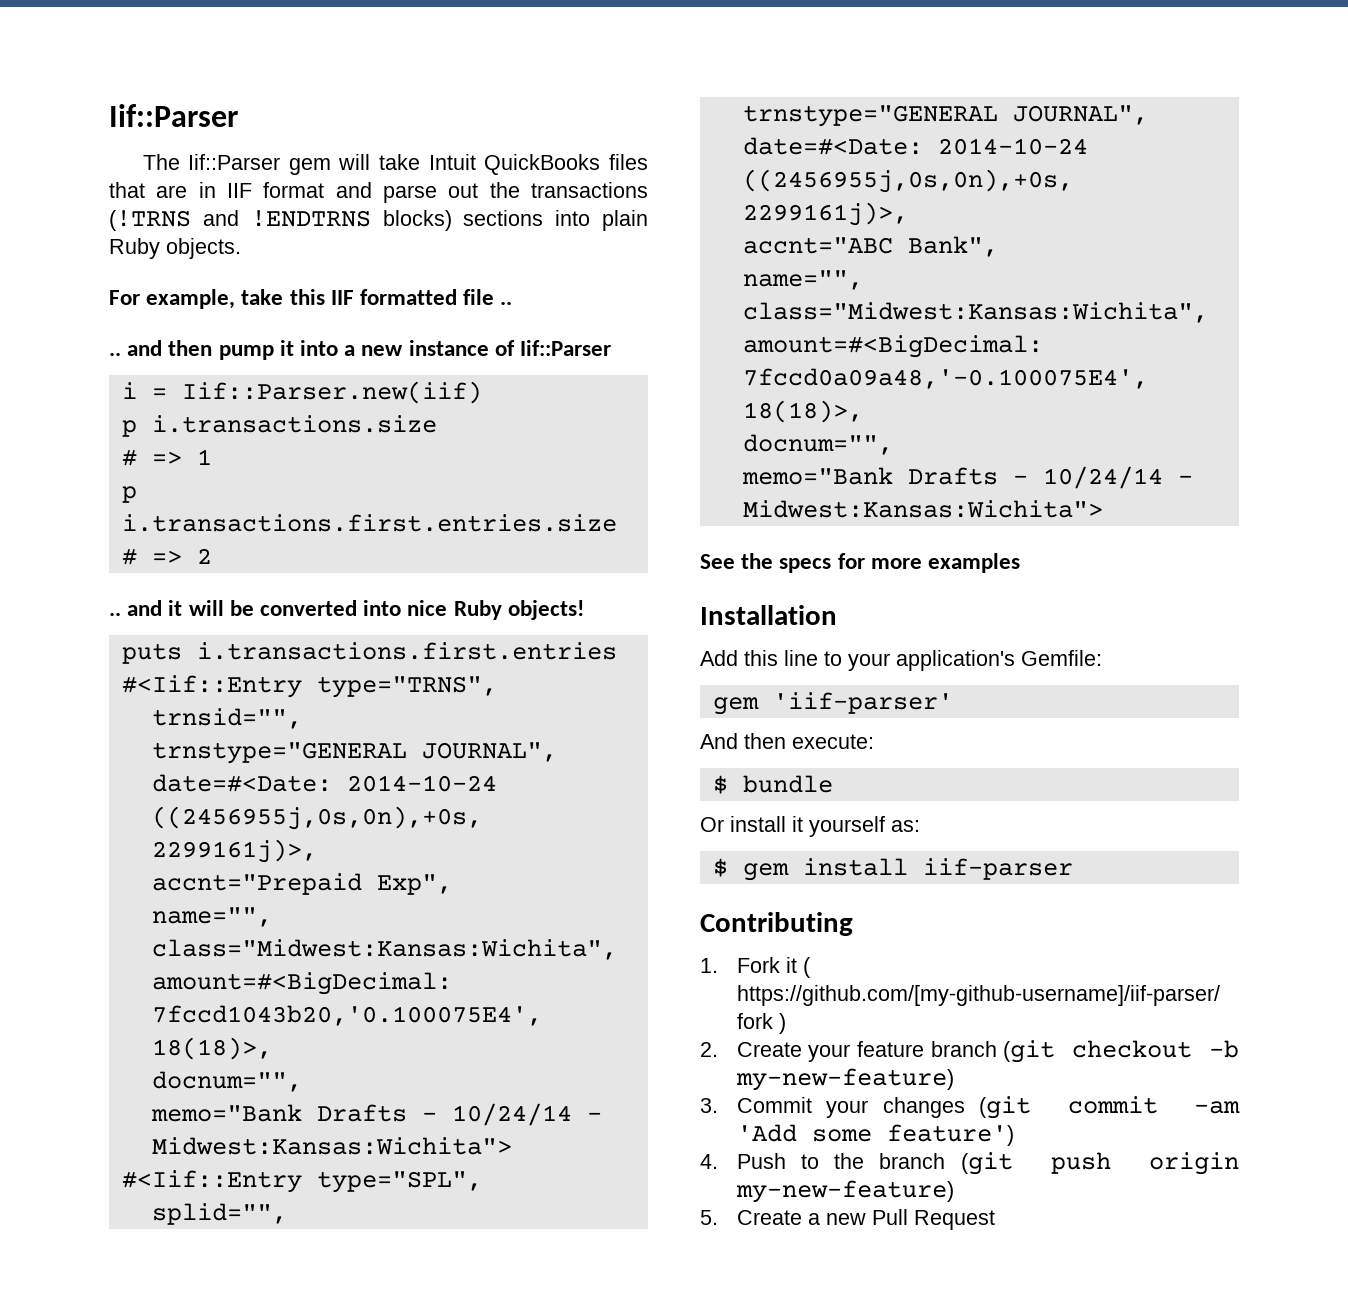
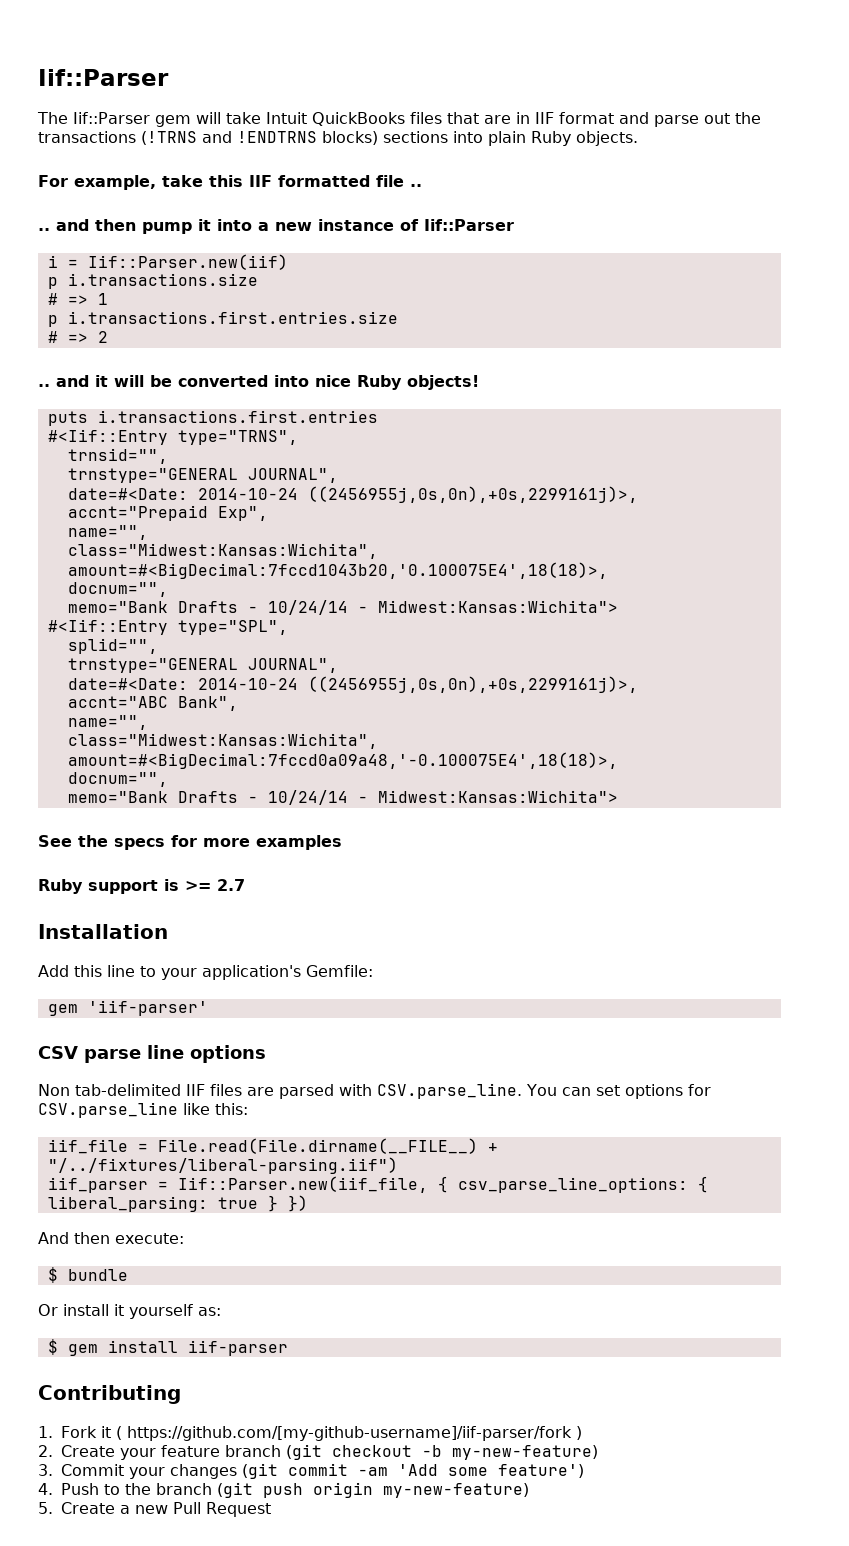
(1021, 563) none -> [38,879,245,894] // Ruby support is >= 2.7
(953, 703) none -> [38,1045,266,1063] [38,1083,711,1099] [38,1102,248,1118] [47,1138,498,1154] [47,1157,398,1174] [47,1176,708,1193] [47,1195,308,1212] // CSV parse line options // Non tab-delimited IIF files are parsed with CSV.parse_line. You can set options for CSV.parse_line like this: // iif_file = File.read(File.dirname(__FILE__) + "/../fixtures/liberal-parsing.iif") // iif_parser = Iif::Parser.new(iif_file, { csv_parse_line_options: { liberal_parsing: true } })

